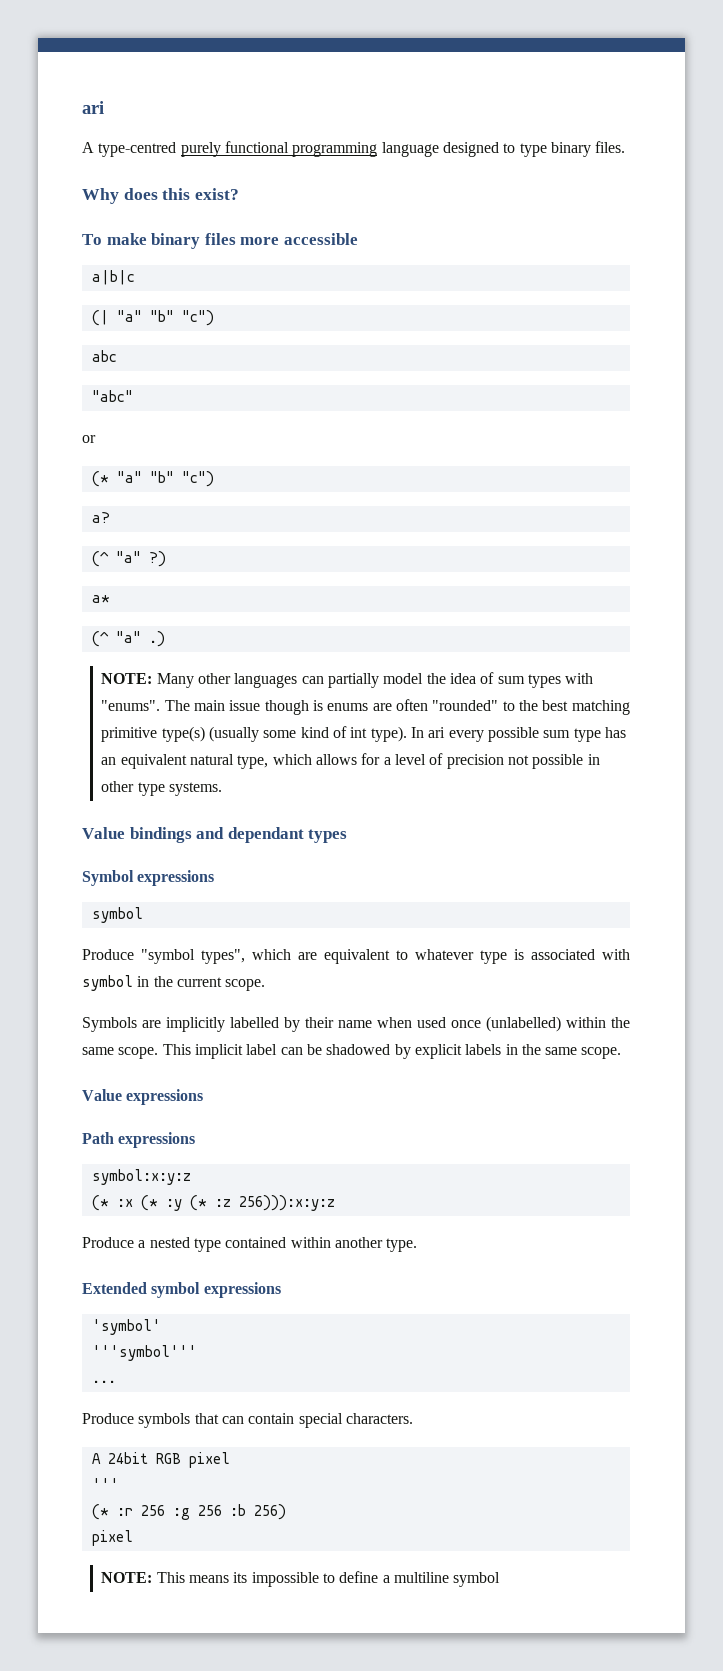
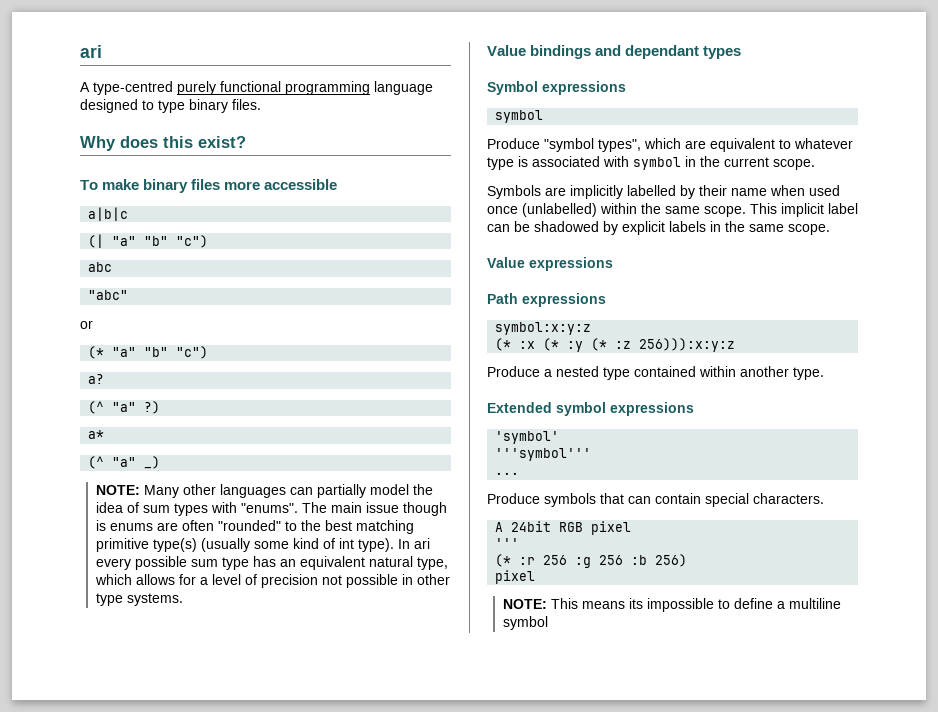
[148,631,165,647] .) -> [144,456,161,469] _)

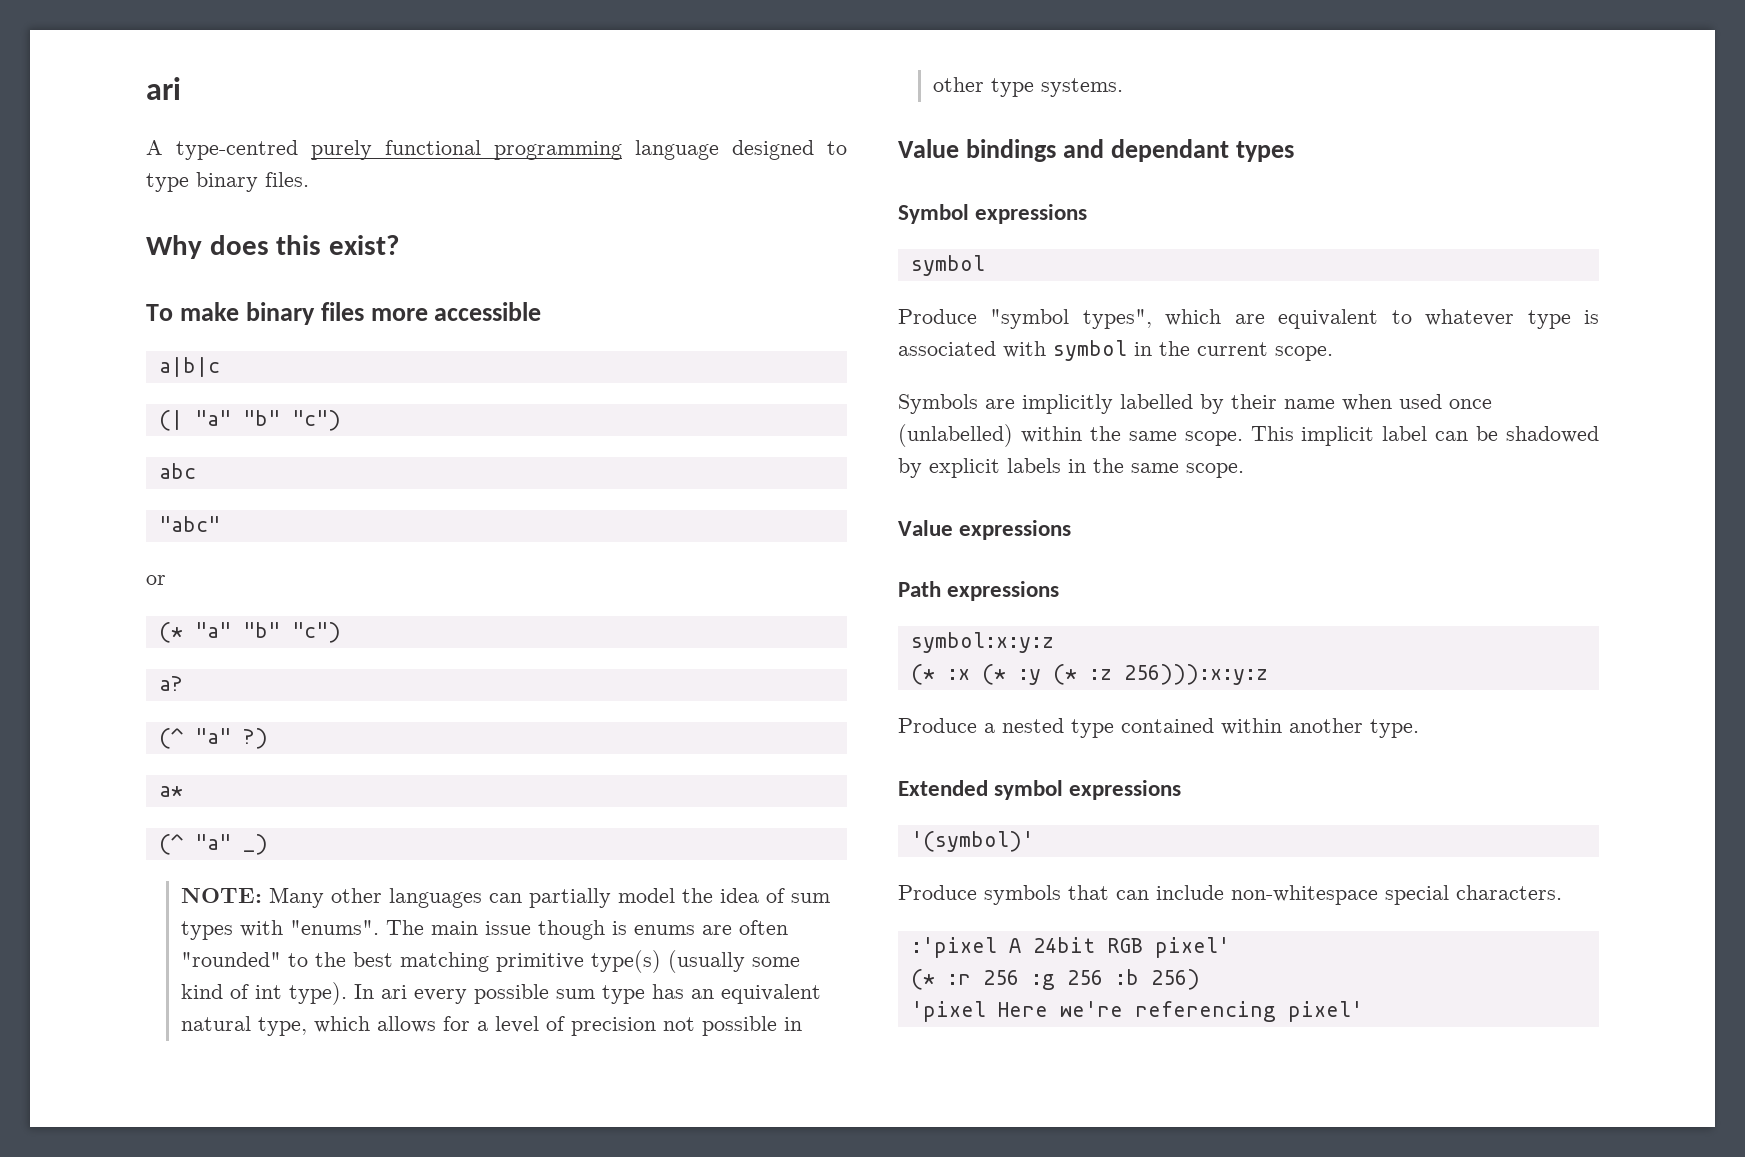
[495,431,560,444] [495,448,592,461] [495,472,520,475] 'symbol' // '''symbol''' // ... -> [910,831,1034,852] '(symbol)'
[655,493,701,504] contain -> [1156,885,1378,905] include non-whitespace
(824, 498) none -> [910,937,997,958] :'pixel
[591,521,632,535] [495,538,520,548] pixel // ''' -> [1154,937,1230,958] pixel'
[495,570,536,584] [502,598,841,612] [502,616,548,630] pixel // NOTE: This means its impossible to define a multiline symbol -> [910,1001,1363,1022] 'pixel Here we're referencing pixel'

